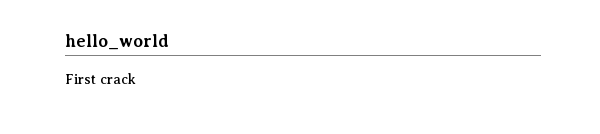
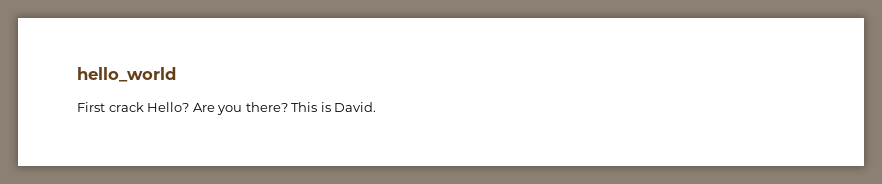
(136, 78) none -> [147,102,377,115] Hello? Are you there? This is David.

